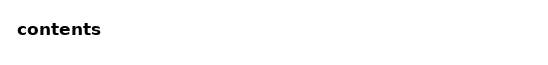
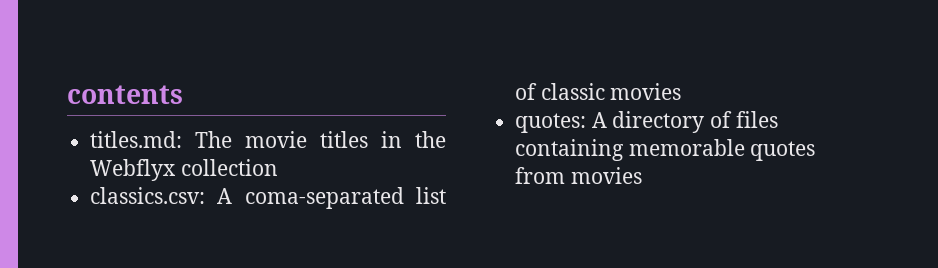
(101, 29) none -> [90,131,446,148] [90,159,278,181] [90,187,446,209] [515,83,682,100] [515,111,778,133] [515,139,816,161] [515,167,642,184] // titles.md: The movie titles in the Webflyx collection // classics.csv: A coma-separated list of classic movies // quotes: A directory of files containing memorable quotes from movies

